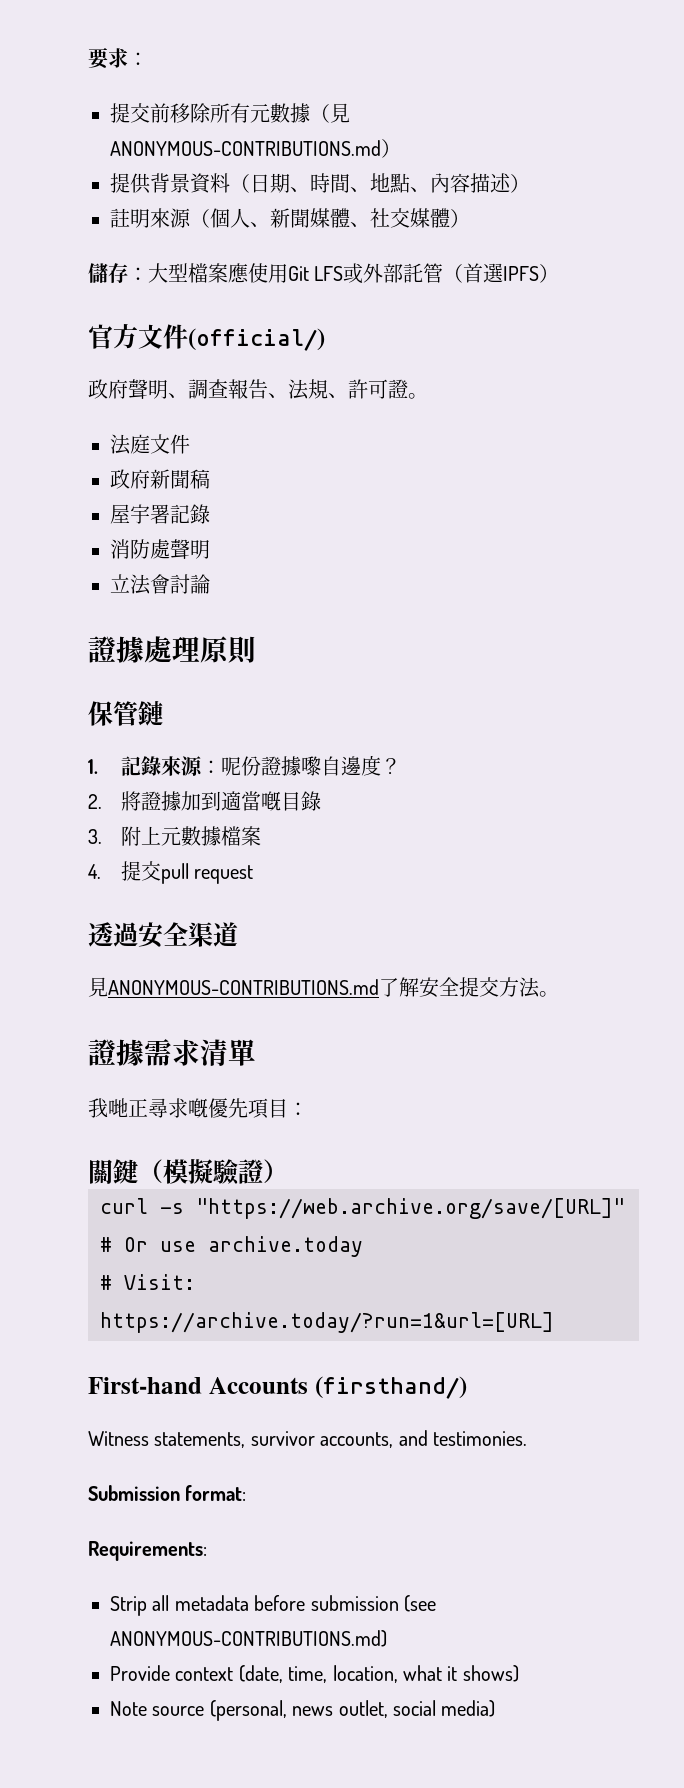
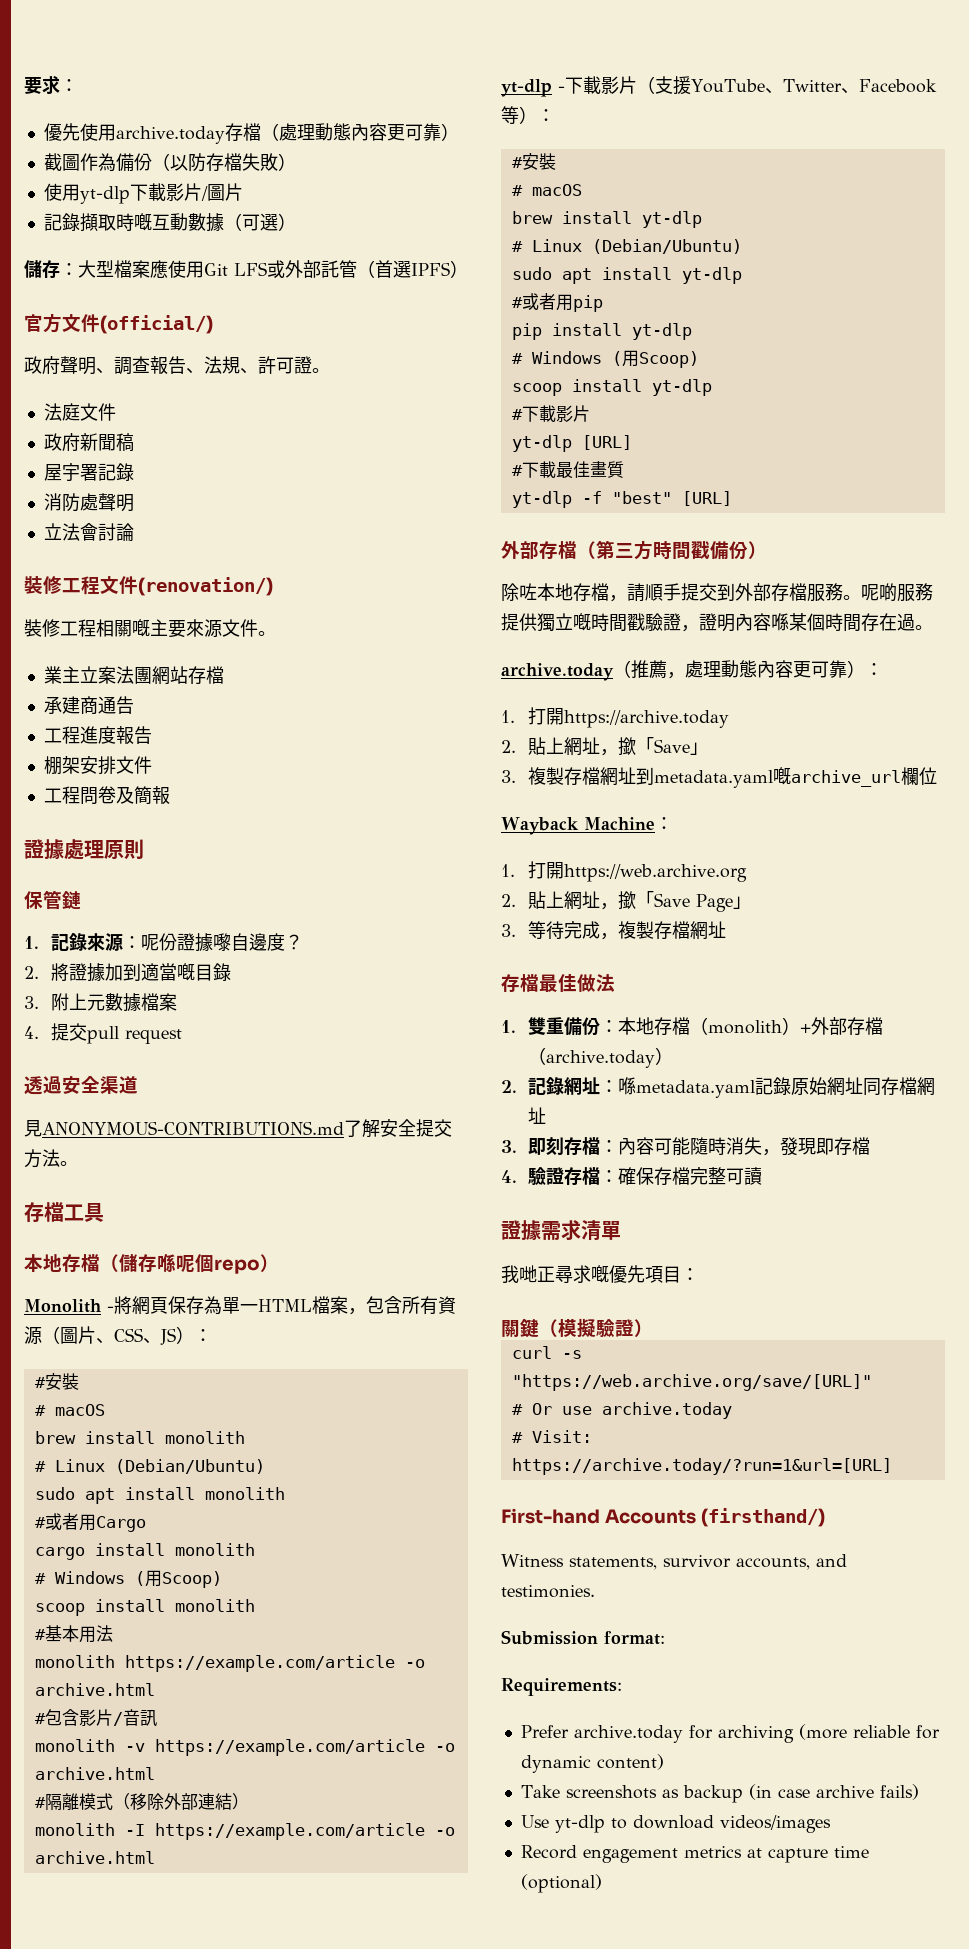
[110,103,350,123] [110,139,401,158] [110,173,530,194] [110,208,450,228] 提交前移除所有元數據（見ANONYMOUS-CONTRIBUTIONS.md） // 提供背景資料（日期、時間、地點、內容描述） // 註明來源（個人、新聞媒體、社交媒體 -> [43,123,459,144] [43,153,296,172] [43,183,243,204] [43,213,278,232] 優先使用archive.today存檔（處理動態內容更可靠） // 截圖作為備份（以防存檔失敗） // 使用yt-dlp下載影片/圖片 // 記錄擷取時嘅互動數據（可選
(210, 584) none -> [24,576,273,596] [24,619,276,638] [43,666,224,685] [43,696,134,714] [43,726,152,744] [43,756,152,775] [43,786,170,805] // 裝修工程文件(renovation/) // 裝修工程相關嘅主要來源文件。 // 業主立案法團網站存檔 // 承建商通告 // 工程進度報告 // 棚架安排文件 // 工程問卷及簡報
(559, 994) none -> [24,1202,104,1222] [24,1253,279,1274] [24,1296,456,1315] [24,1326,212,1345] [34,1373,79,1390] [34,1404,105,1416] [34,1431,245,1444] [34,1459,265,1474] [34,1487,285,1504] [34,1513,146,1532] [34,1543,255,1560] [34,1570,222,1588] [34,1599,255,1616] [34,1625,113,1643] [34,1655,425,1672] [34,1683,155,1696] [34,1709,157,1727] [34,1739,455,1756] [34,1767,155,1780] [34,1793,249,1811] [34,1823,455,1840] [34,1851,155,1864] [501,76,937,97] [501,106,555,124] [511,153,556,170] [511,184,582,196] [511,211,702,228] [511,239,742,254] [511,267,742,284] [511,293,603,312] [511,323,692,340] [511,350,699,368] [511,379,712,396] [511,405,590,422] [511,435,632,452] [511,461,624,478] [511,491,732,508] [501,540,767,560] [501,583,933,602] [501,613,933,632] [501,660,883,681] [501,707,730,728] [501,737,709,756] [501,767,938,788] [501,817,673,835] [501,861,748,882] [501,891,752,912] [501,921,727,940] [501,974,615,992] [501,1017,884,1036] [528,1047,674,1068] [501,1077,936,1098] [528,1107,547,1124] [501,1137,871,1156] [501,1167,763,1185] // 存檔工具 // 本地存檔（儲存喺呢個repo） // Monolith -將網頁保存為單一HTML檔案，包含所有資源（圖片、CSS、JS）： // #安裝 // # macOS // brew install monolith // # Linux (Debian/Ubuntu) // sudo apt install monolith // #或者用Cargo // cargo install monolith // # Windows (用Scoop) // scoop install monolith // #基本用法 // monolith https://example.com/article -o archive.html // #包含影片/音訊 // monolith -v https://example.com/article -o archive.html // #隔離模式（移除外部連結） // monolith -I https://example.com/article -o archive.html // yt-dlp -下載影片（支援YouTube、Twitter、Facebook等）： // #安裝 // # macOS // brew install yt-dlp // # Linux (Debian/Ubuntu) // sudo apt install yt-dlp // #或者用pip // pip install yt-dlp // # Windows (用Scoop) // scoop install yt-dlp // #下載影片 // yt-dlp [URL] // #下載最佳畫質 // yt-dlp -f "best" [URL] // 外部存檔（第三方時間戳備份） // 除咗本地存檔，請順手提交到外部存檔服務。呢啲服務提供獨立嘅時間戳驗證，證明內容喺某個時間存在過。 // archive.today（推薦，處理動態內容更可靠）： // 1.打開https://archive.today // 2.貼上網址，撳「Save」 // 3.複製存檔網址到metadata.yaml嘅archive_url欄位 // Wayback Machine： // 1.打開https://web.archive.org // 2.貼上網址，撳「Save Page」 // 3.等待完成，複製存檔網址 // 存檔最佳做法 // 1.雙重備份：本地存檔（monolith）+外部存檔（archive.today） // 2.記錄網址：喺metadata.yaml記錄原始網址同存檔網址 // 3.即刻存檔：內容可能隨時消失，發現即存檔 // 4.驗證存檔：確保存檔完整可讀
[110,1595,436,1616] [110,1630,387,1647] [110,1665,519,1683] [110,1700,496,1721] Strip all metadata before submission (see ANONYMOUS-CONTRIBUTIONS.md) // Provide context (date, time, location, what it shows) // Note source (personal, news outlet, social media) -> [520,1724,940,1743] [520,1754,664,1773] [520,1784,919,1803] [520,1815,831,1833] [520,1845,869,1863] [520,1874,602,1893] Prefer archive.today for archiving (more reliable for dynamic content) // Take screenshots as backup (in case archive fails) // Use yt-dlp to download videos/images // Record engagement metrics at capture time (optional)

